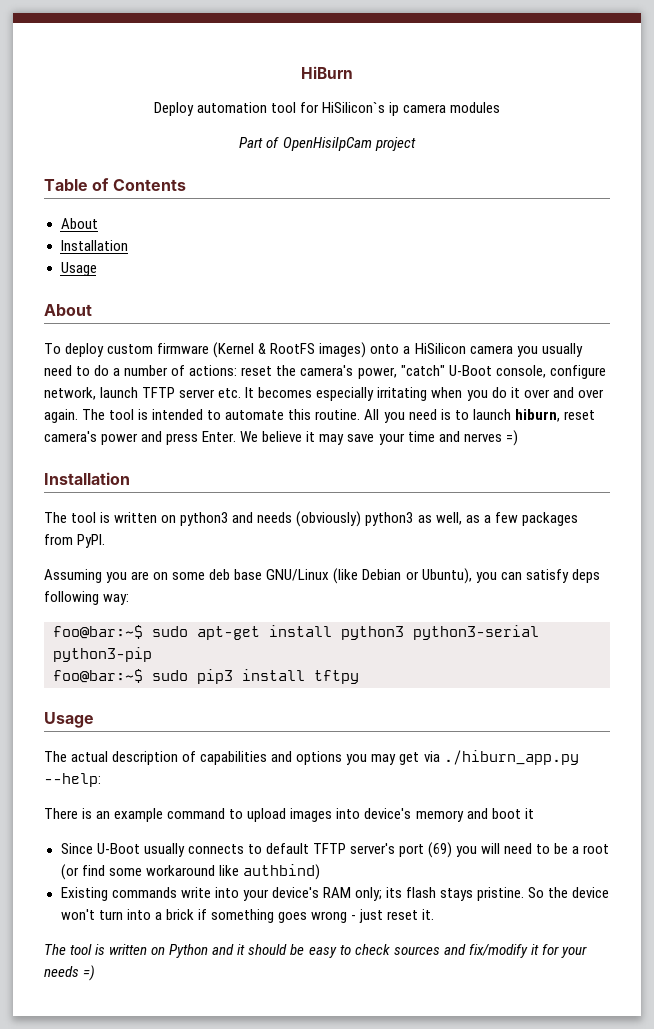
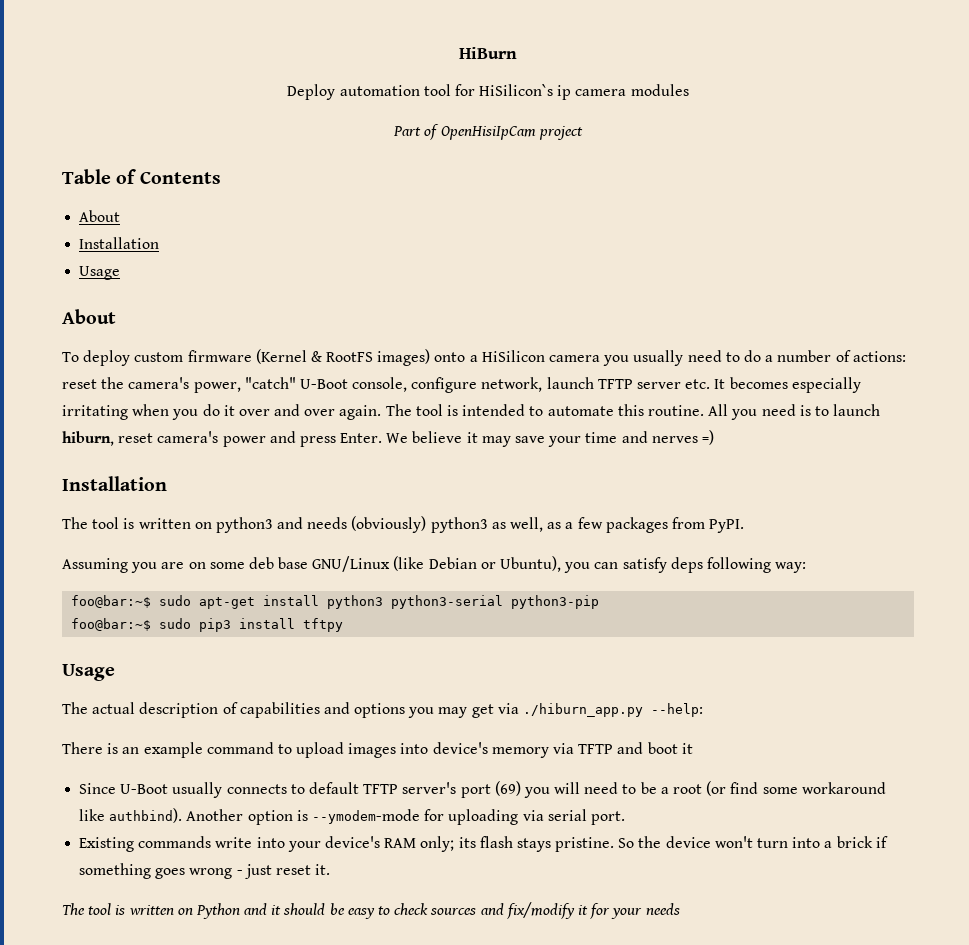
(464, 816) none -> [553,743,614,754] via TFTP
[242,864,320,880] authbind) -> [109,808,625,825] authbind). Another option is --ymodem-mode for uploading via serial port.
[83,965,96,981] =) -> (680, 909) none

